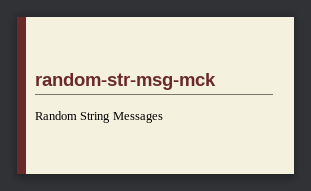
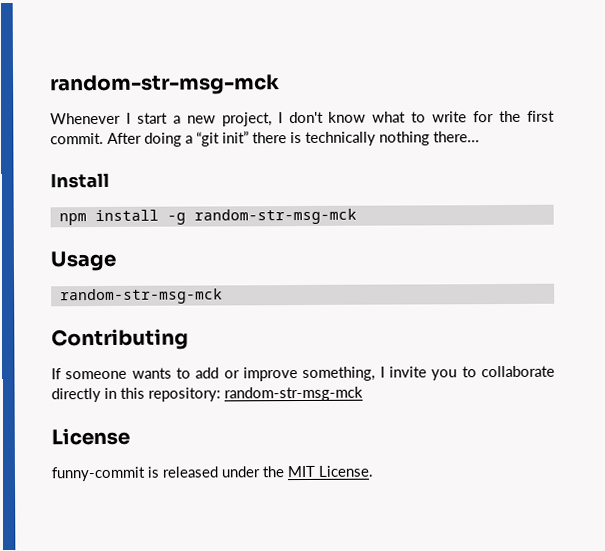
[35,73,216,90] [35,111,163,123] random-str-msg-mck // Random String Messages -> [50,74,280,96] [50,110,555,127] [50,131,480,147] [50,172,110,189] [58,208,357,226] [50,250,116,272] [59,288,223,305] [51,328,189,351] [51,365,555,382] [51,386,363,403] [51,427,130,446] [51,465,373,482] random-str-msg-mck // Whenever I start a new project, I don't know what to write for the first commit. After doing a “git init” there is technically nothing there... // Install // npm install -g random-str-msg-mck // Usage // random-str-msg-mck // Contributing // If someone wants to add or improve something, I invite you to collaborate directly in this repository: random-str-msg-mck // License // funny-commit is released under the MIT License.

